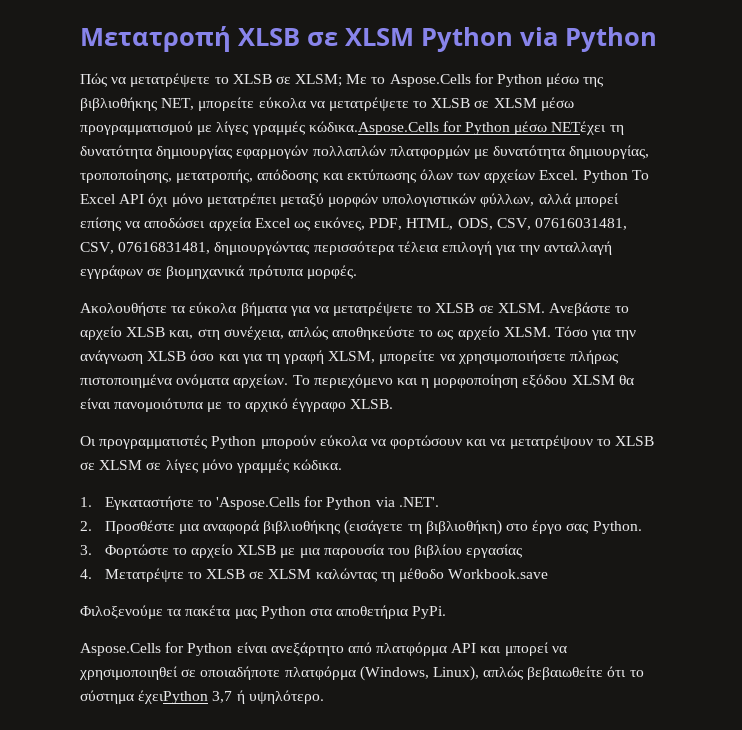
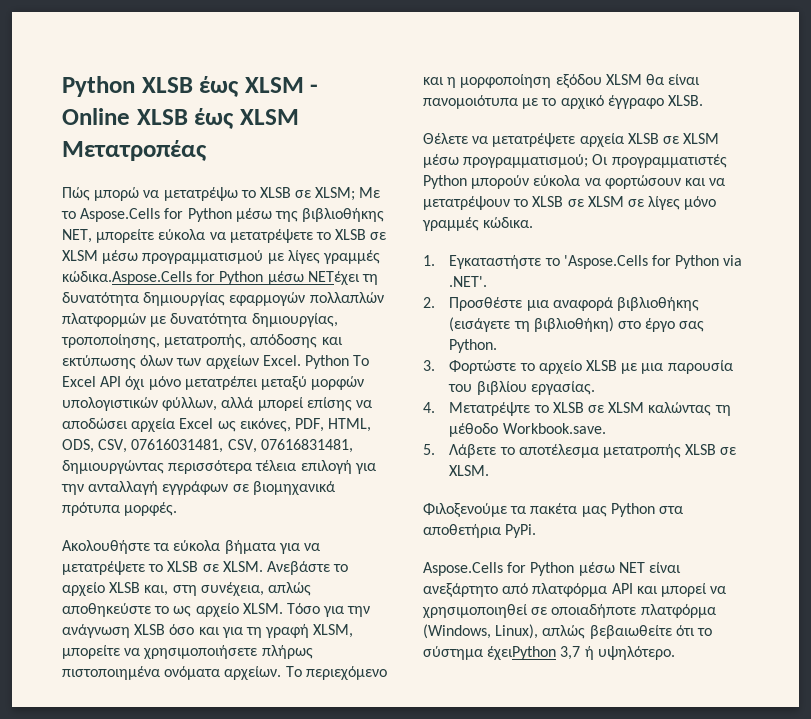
[80,26,657,52] [80,73,211,87] Μετατροπή XLSB σε XLSM Python via Python // Πώς να μετατρέψετε -> [62,76,319,97] [62,108,299,129] [62,140,207,161] [62,187,238,201] Python XLSB έως XLSM - Online XLSB έως XLSM Μετατροπέας // Πώς μπορώ να μετατρέψω
(394, 404) none -> [423,133,720,147] [423,154,589,168] Θέλετε να μετατρέψετε αρχεία XLSB σε XLSM μέσω προγραμματισμού;
[466,544,523,558] εργασίας -> [530,381,595,395] εργασίας.
[448,569,549,579] Workbook.save -> [502,423,606,434] [423,444,737,458] [449,465,490,476] Workbook.save. // 5. Λάβετε το αποτέλεσμα μετατροπής XLSB σε XLSM.
(233, 649) none -> [578,562,645,576] μέσω NET

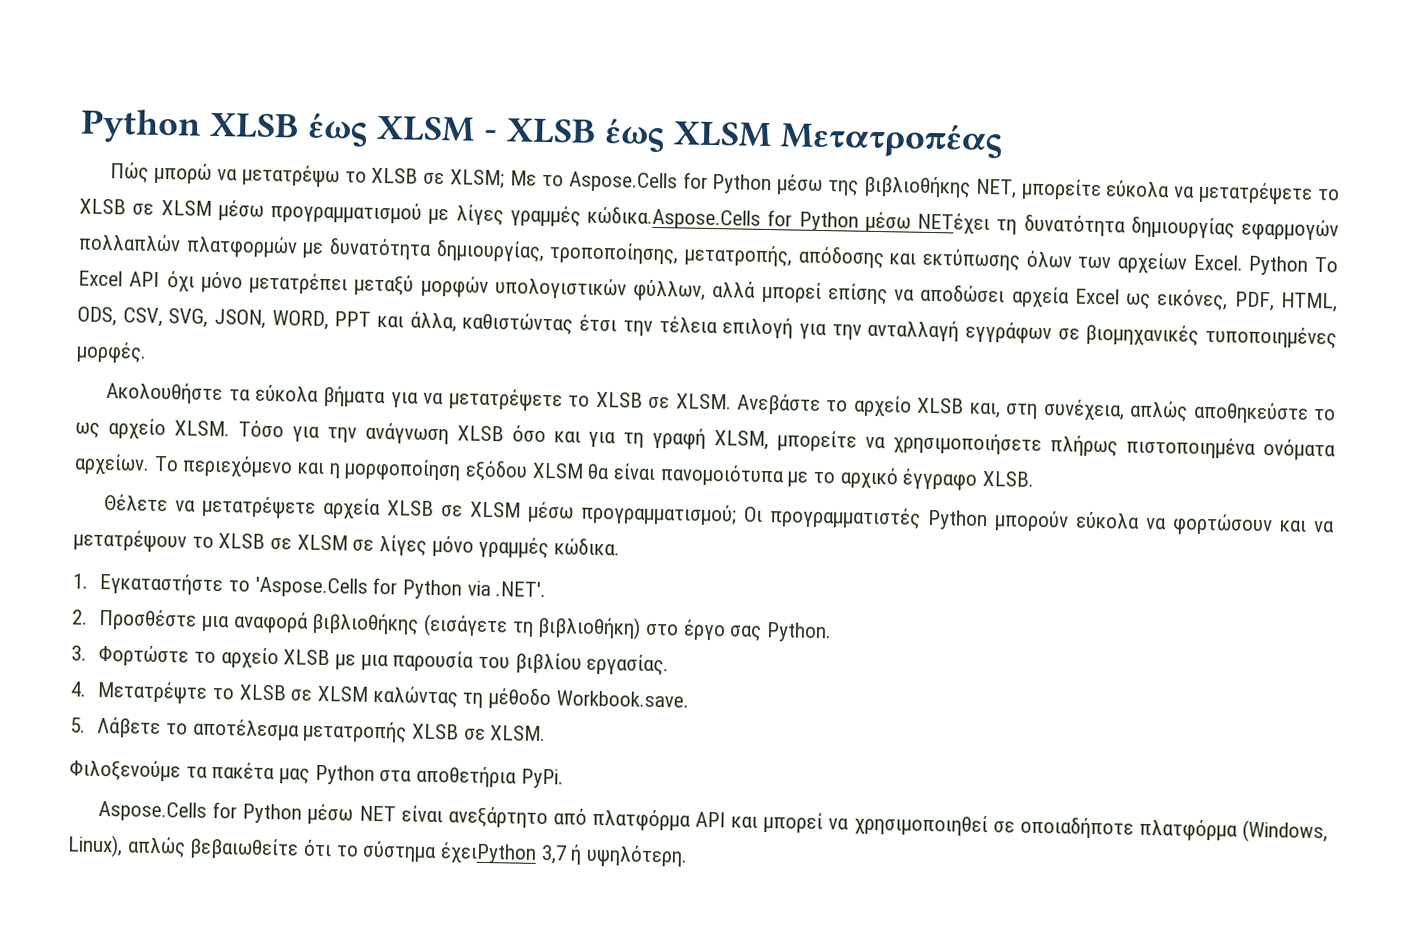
[62,108,130,125] Online -> (498, 135) none
[131,439,353,453] [62,460,253,474] 07616031481, CSV, 07616831481, δημιουργώντας περισσότερα -> [168,308,653,336] SVG, JSON, WORD, PPT και άλλα, καθιστώντας έτσι την
[252,481,335,495] [62,502,120,516] βιομηχανικά πρότυπα -> [1085,323,1338,349] βιομηχανικές τυποποιημένες
[597,646,675,660] υψηλότερο. -> [586,844,689,868] υψηλότερη.

